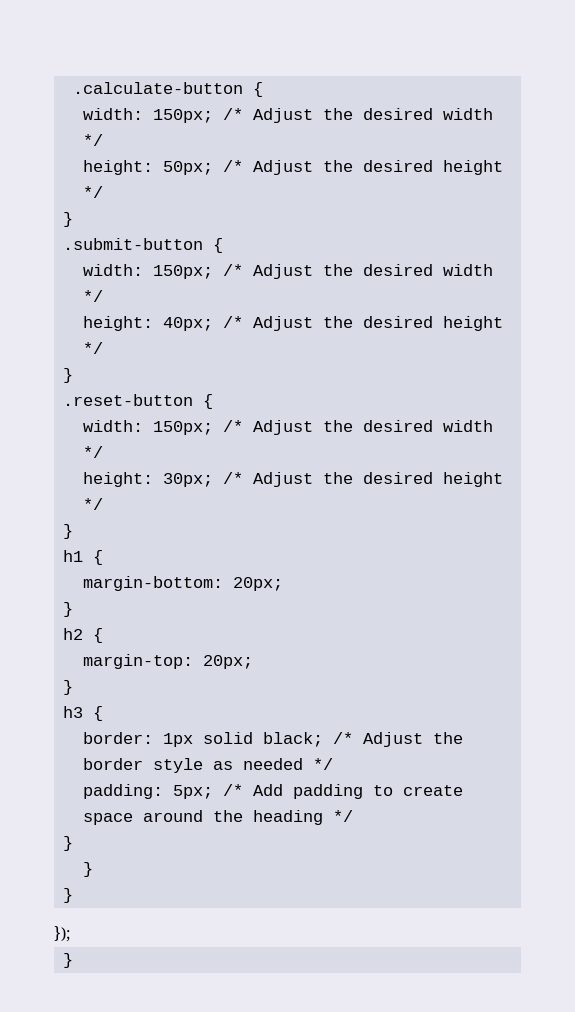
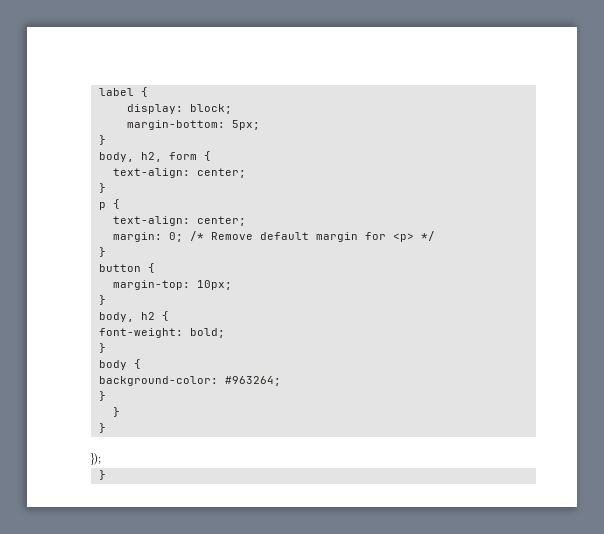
[73,82,264,97] [83,108,494,123] [83,134,104,146] [83,160,504,175] [83,186,104,198] [63,212,74,227] [63,238,224,253] [83,264,494,279] [83,290,104,302] [83,316,504,331] [83,342,104,354] [63,368,74,383] [63,394,214,409] [83,420,494,435] [83,446,104,458] [83,472,504,487] [83,498,104,510] [63,524,74,539] [63,550,104,565] [83,576,284,591] [63,602,74,617] [63,628,104,643] [83,654,254,669] [63,680,74,695] [63,706,104,721] [83,732,464,747] [83,758,334,773] [83,784,464,799] [83,810,354,825] .calculate-button { // width: 150px; /* Adjust the desired width */ // height: 50px; /* Adjust the desired height */ // } // .submit-button { // width: 150px; /* Adjust the desired width */ // height: 40px; /* Adjust the desired height */ // } // .reset-button { // width: 150px; /* Adjust the desired width */ // height: 30px; /* Adjust the desired height */ // } // h1 { // margin-bottom: 20px; // } // h2 { // margin-top: 20px; // } // h3 { // border: 1px solid black; /* Adjust the border style as needed */ // padding: 5px; /* Add padding to create space around the heading */ -> [98,87,148,97] [126,104,232,114] [126,120,260,130] [98,135,106,145] [98,151,211,162] [112,168,246,178] [98,183,106,193] [98,199,120,210] [112,216,246,226] [112,231,435,242] [98,247,106,257] [98,263,155,273] [112,280,232,290] [98,295,106,305] [98,311,169,322] [98,328,225,338] [98,343,106,353] [98,359,141,370] [98,376,281,386] label { // display: block; // margin-bottom: 5px; // } // body, h2, form { // text-align: center; // } // p { // text-align: center; // margin: 0; /* Remove default margin for <p> */ // } // button { // margin-top: 10px; // } // body, h2 { // font-weight: bold; // } // body { // background-color: #963264;

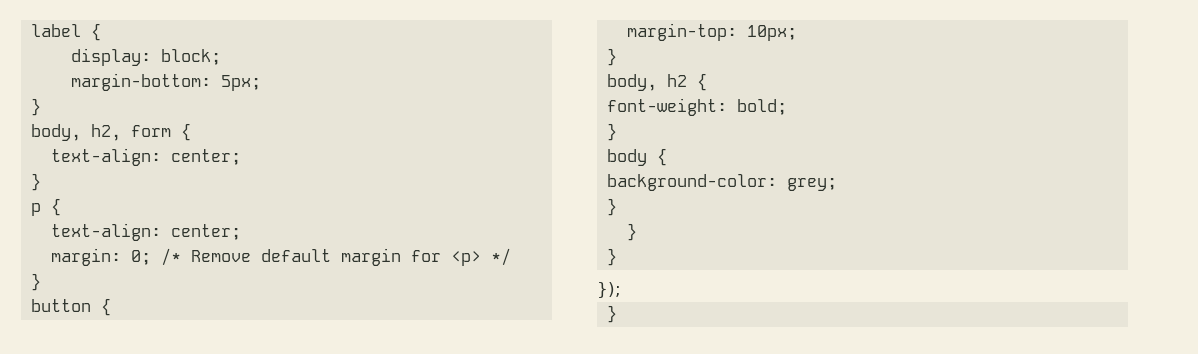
[224,376,281,386] #963264; -> [786,178,837,191] grey;

